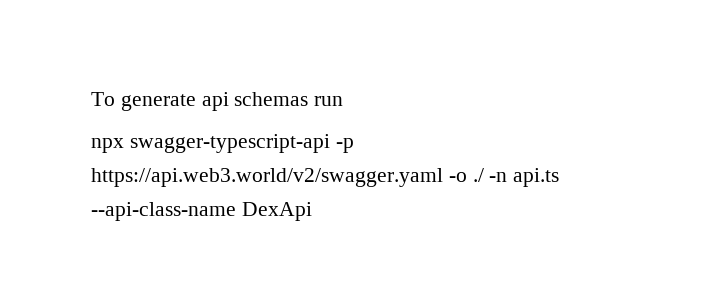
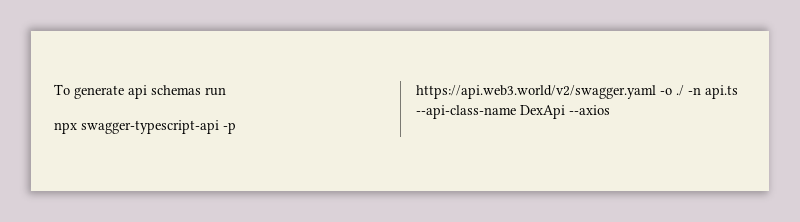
(312, 211) none -> [569,105,610,115] --axios

